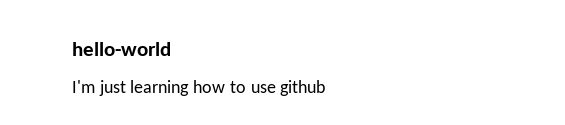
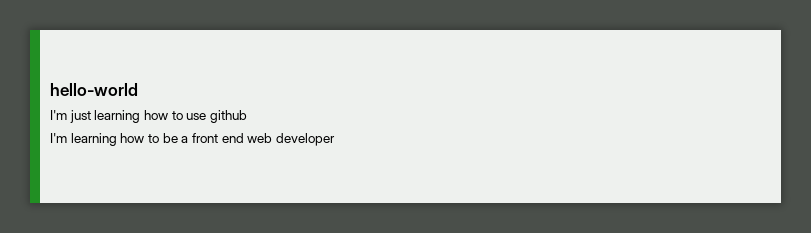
(326, 88) none -> [50,133,335,146] // I'm learning how to be a front end web developer

